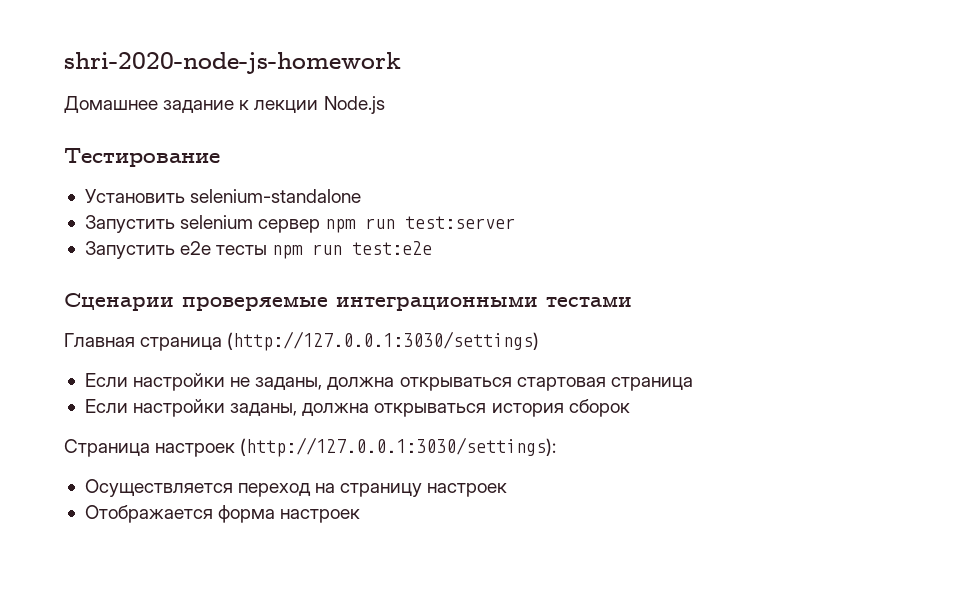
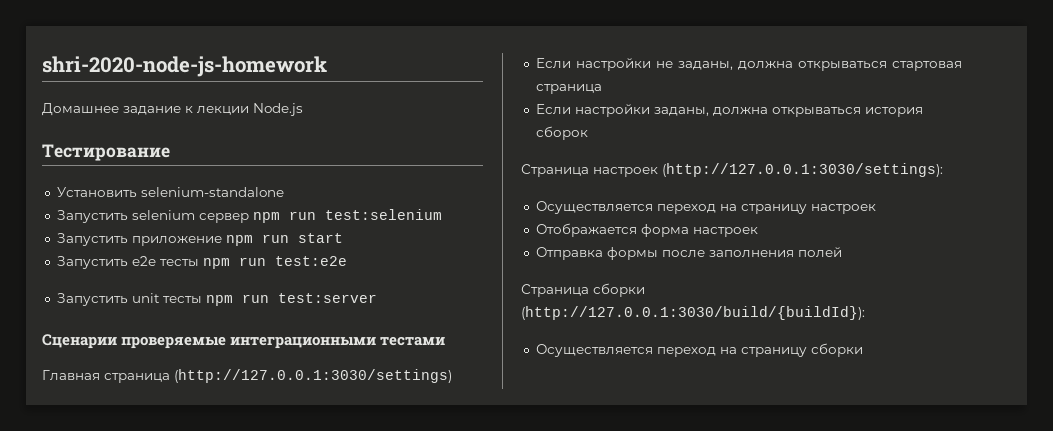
[405,216,516,229] test:server -> [324,209,442,220] [56,233,343,246] test:selenium // Запустить приложение npm run start
(433, 248) none -> [56,293,377,306] // Запустить unit тесты npm run test:server
(361, 516) none -> [535,247,842,260] [521,283,645,297] [521,306,865,320] [535,343,863,357] // Отправка формы после заполнения полей // Страница сборки (http://127.0.0.1:3030/build/{buildId}): // Осуществляется переход на страницу сборки

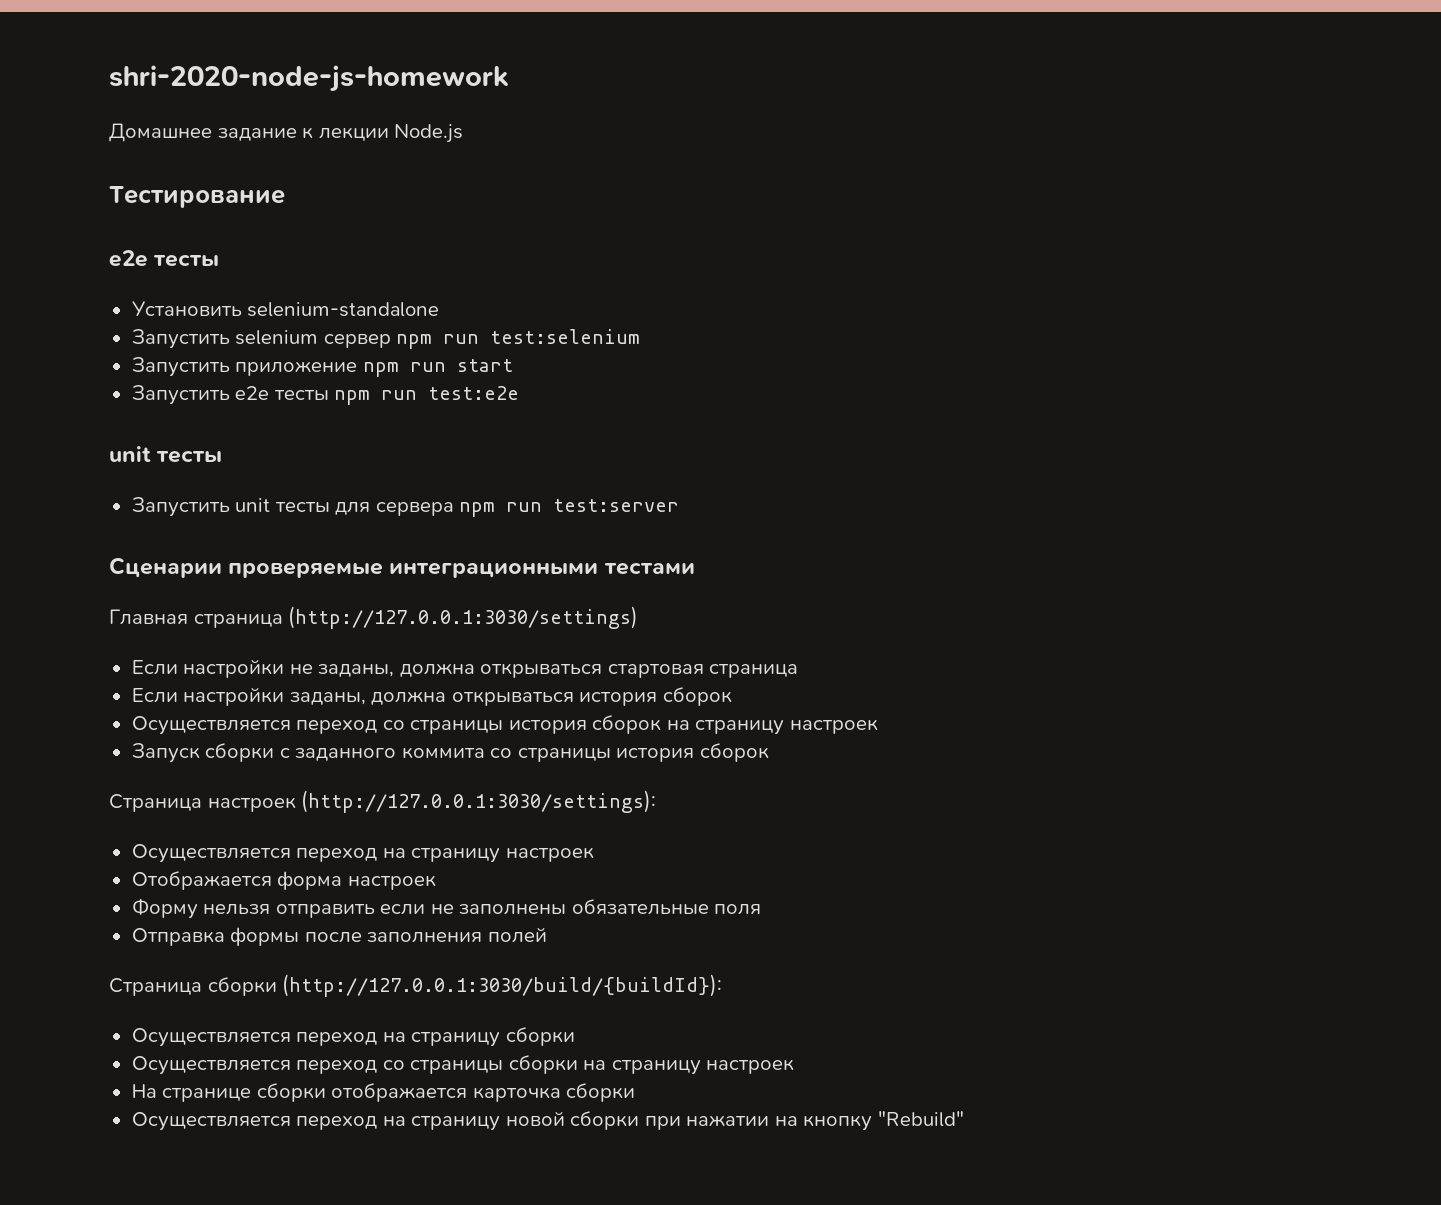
(170, 152) none -> [109,250,220,267] // e2e тесты
(347, 261) none -> [109,446,223,463] // unit тесты
(202, 300) none -> [335,502,454,516] для сервера
(588, 133) none -> [131,715,878,735] [131,743,769,763] // Осуществляется переход со страницы история сборок на страницу настроек // Запуск сборки с заданного коммита со страницы история сборок
(758, 232) none -> [131,899,762,919] // Форму нельзя отправить если не заполнены обязательные поля
(863, 350) none -> [131,1055,795,1075] [131,1083,636,1102] [131,1111,964,1131] // Осуществляется переход со страницы сборки на страницу настроек // На странице сборки отображается карточка сборки // Осуществляется переход на страницу новой сборки при нажатии на кнопку "Rebuild"

